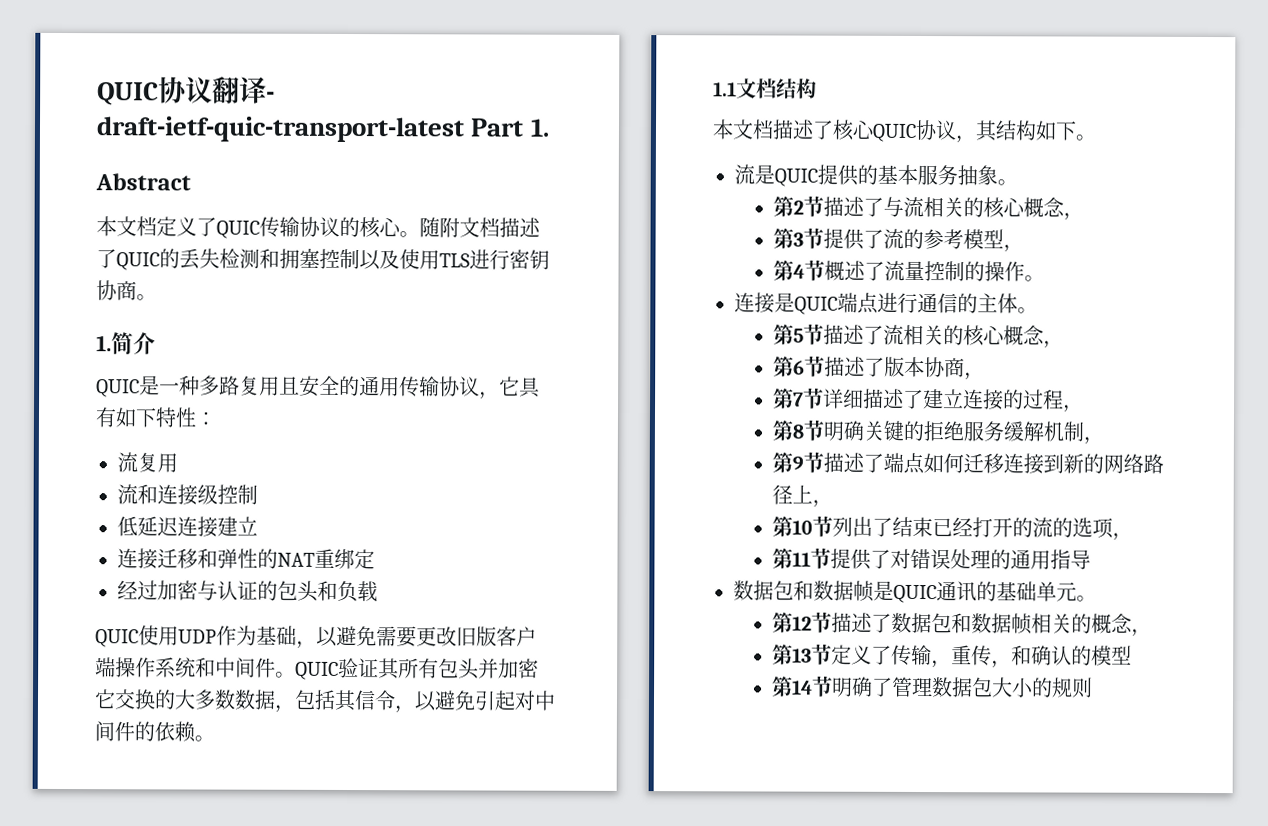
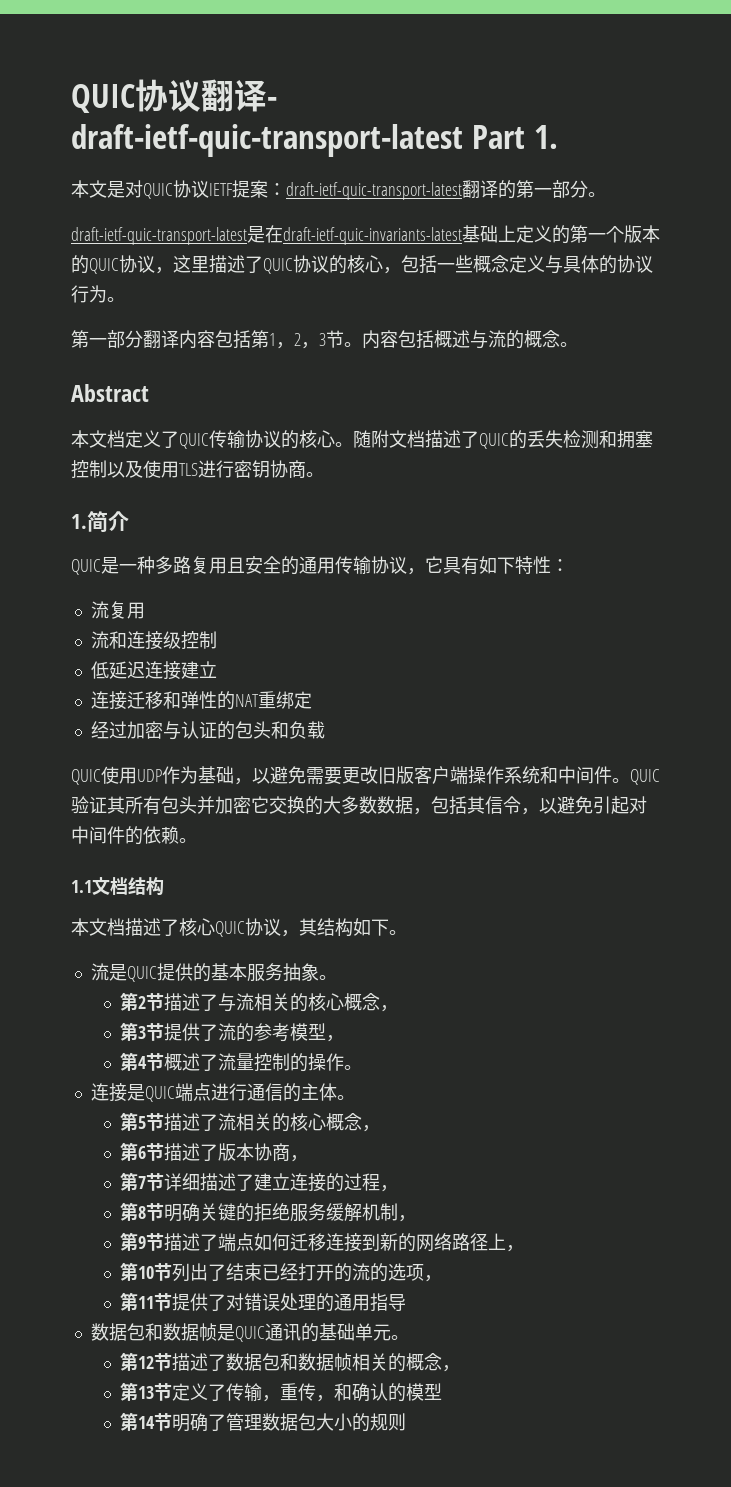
(550, 127) none -> [71,180,606,200] [71,225,660,245] [71,255,653,274] [71,285,125,303] [71,330,578,349] // 本文是对QUIC协议IETF提案：draft-ietf-quic-transport-latest翻译的第一部分。 // draft-ietf-quic-transport-latest是在draft-ietf-quic-invariants-latest基础上定义的第一个版本的QUIC协议，这里描述了QUIC协议的核心，包括一些概念定义与具体的协议行为。 // 第一部分翻译内容包括第1，2，3节。内容包括概述与流的概念。

